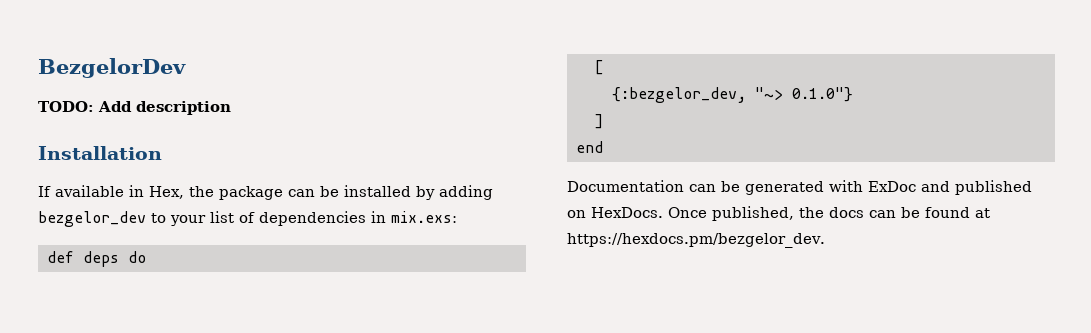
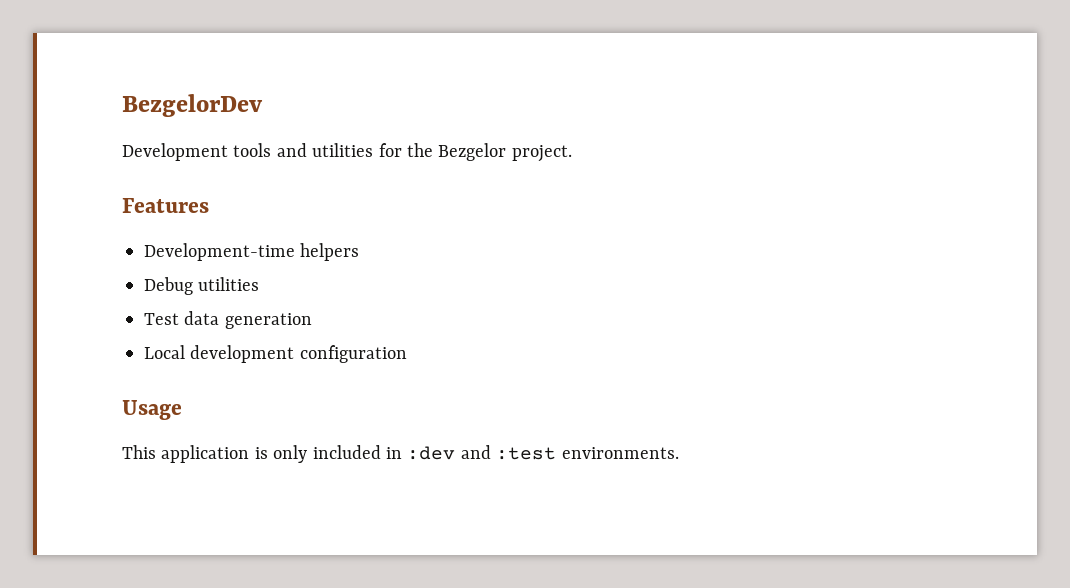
[38,101,231,115] [38,146,162,160] [38,185,493,200] [38,211,457,227] [47,251,146,267] [594,60,603,75] [612,87,853,103] [594,114,603,129] [576,141,603,153] [567,180,1032,195] [567,206,990,221] [567,233,825,248] TODO: Add description // Installation // If available in Hex, the package can be installed by adding bezgelor_dev to your list of dependencies in mix.exs: // def deps do // [ // {:bezgelor_dev, "~> 0.1.0"} // ] // end // Documentation can be generated with ExDoc and published on HexDocs. Once published, the docs can be found at https://hexdocs.pm/bezgelor_dev. -> [122,143,572,162] [122,198,209,213] [144,243,360,261] [144,277,260,295] [144,311,312,329] [144,345,407,363] [122,400,182,420] [122,445,679,463] Development tools and utilities for the Bezgelor project. // Features // Development-time helpers // Debug utilities // Test data generation // Local development configuration // Usage // This application is only included in :dev and :test environments.

